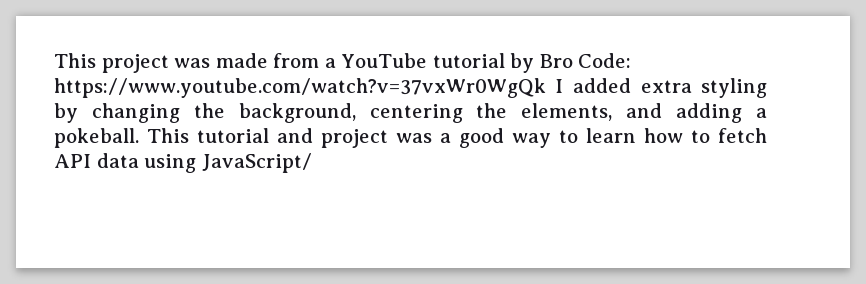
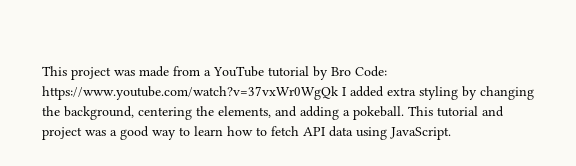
[201,153,312,173] JavaScript/ -> [390,127,451,140] JavaScript.

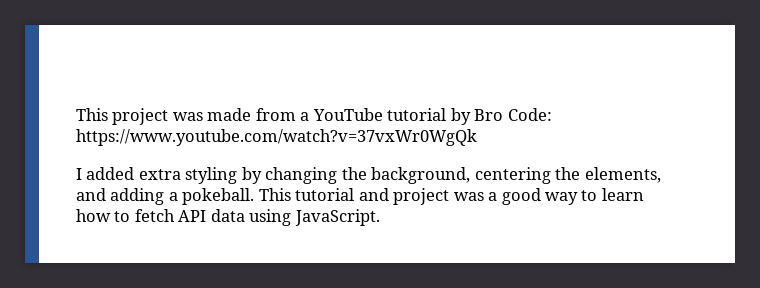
(339, 93) none -> (477, 137) //

